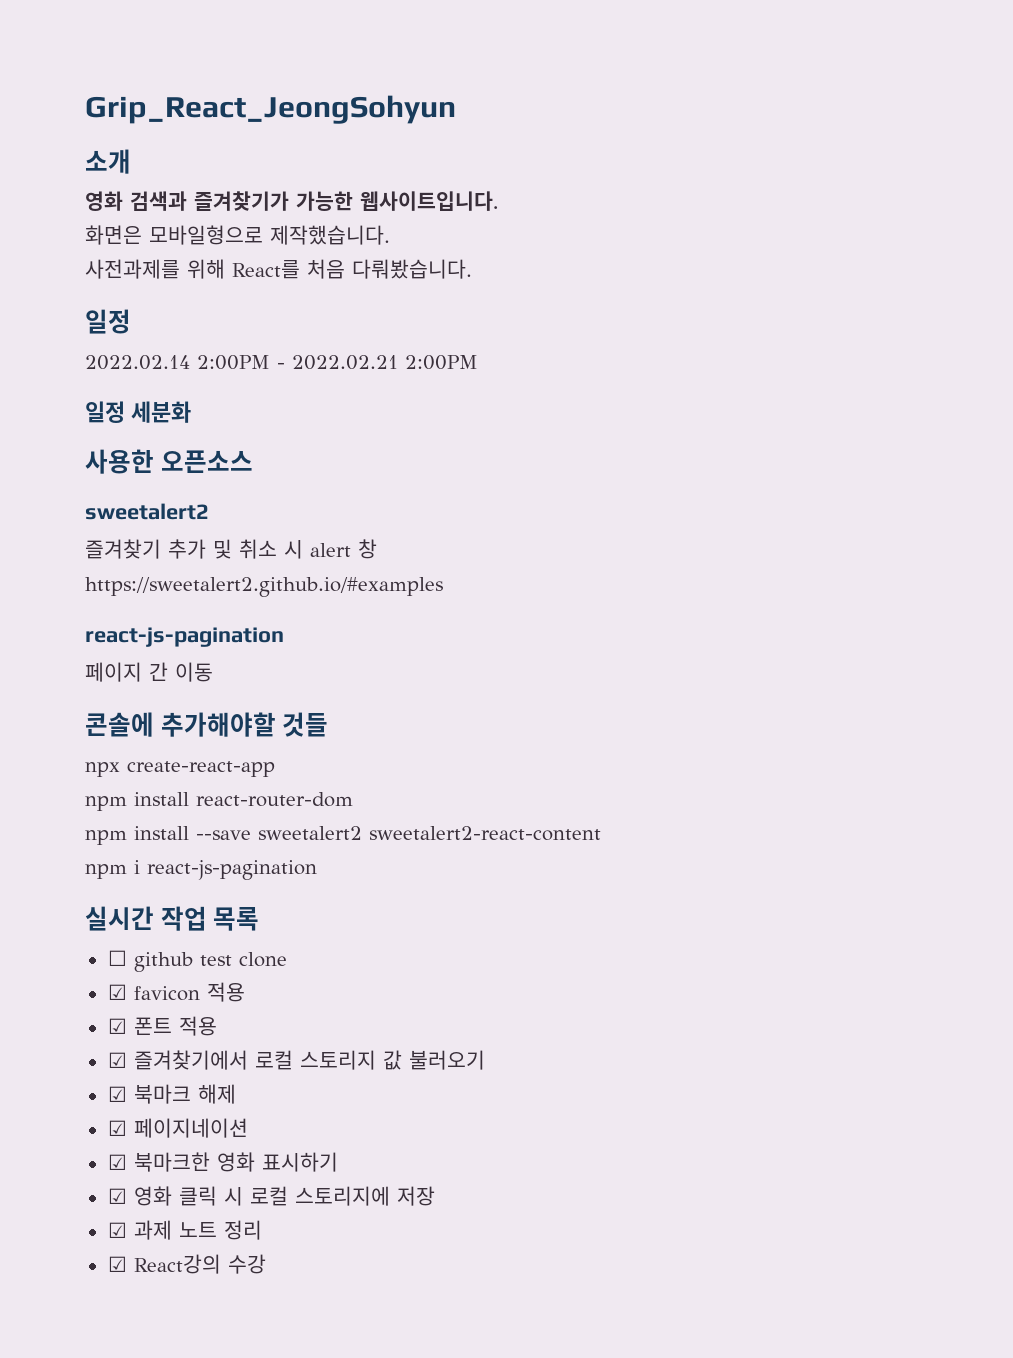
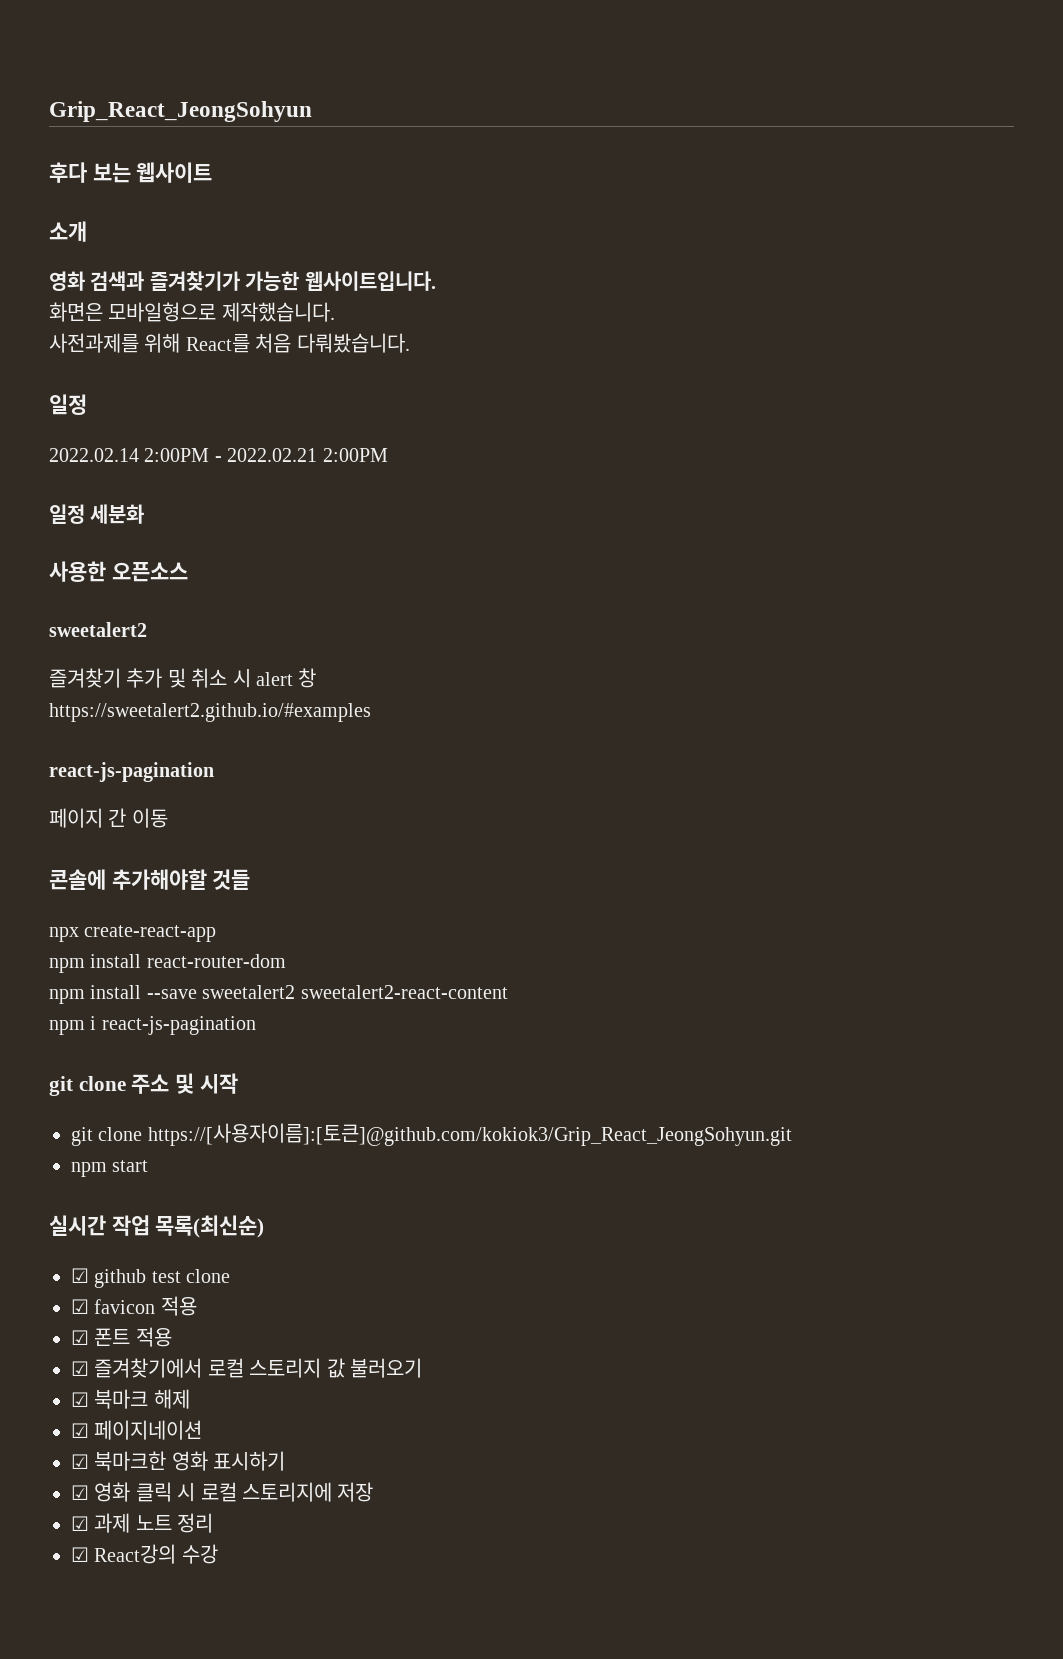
(456, 109) none -> [49,162,213,183] // 후다 보는 웹사이트
(317, 870) none -> [49,1073,238,1096] [71,1123,792,1146] [71,1160,149,1177] // git clone 주소 및 시작 // git clone https://[사용자이름]:[토큰]@github.com/kokiok3/Grip_React_JeongSohyun.git // npm start
[213,907,260,931] [107,950,127,966] 목록 // ☐ -> [155,1215,265,1238] [71,1268,89,1283] 목록(최신순) // ☑

